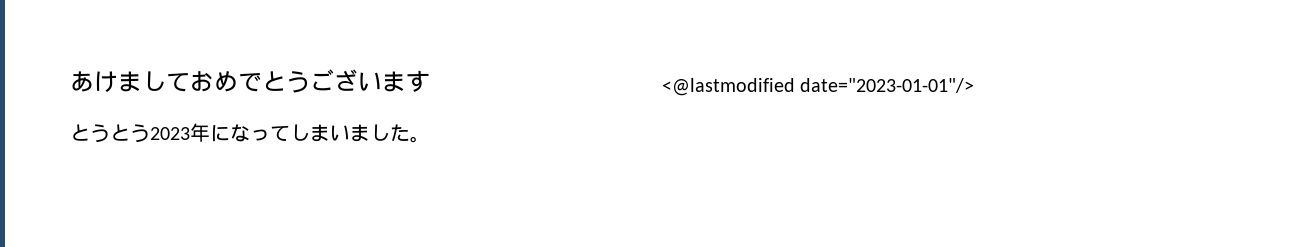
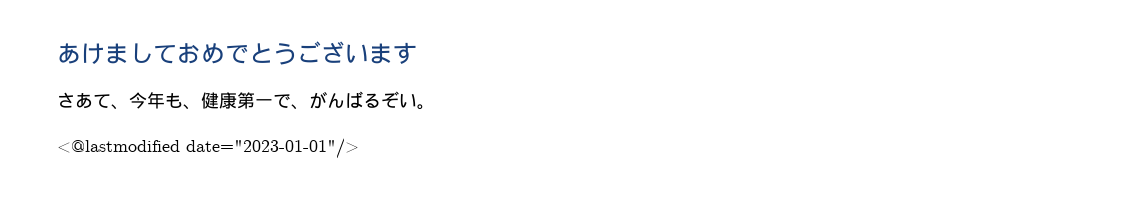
[70,123,410,143] とうとう2023年になってしまいました -> [57,91,417,110] さあて、今年も、健康第一で、がんばるぞい

